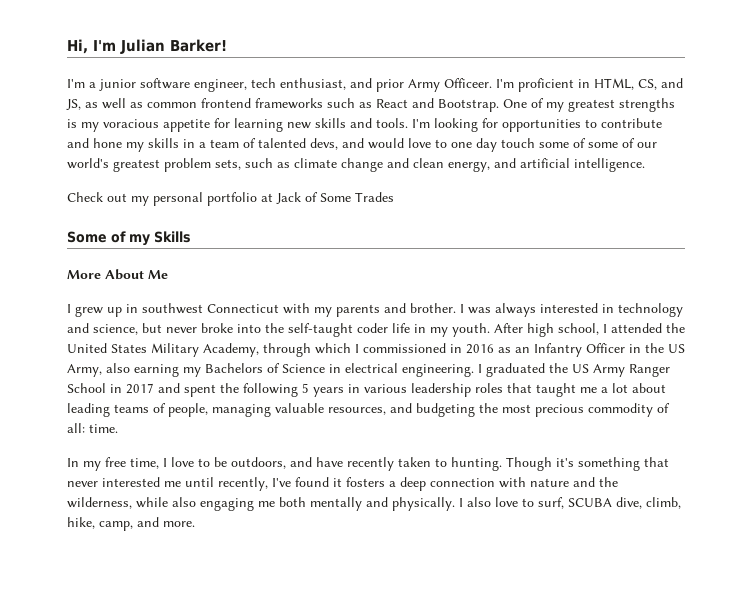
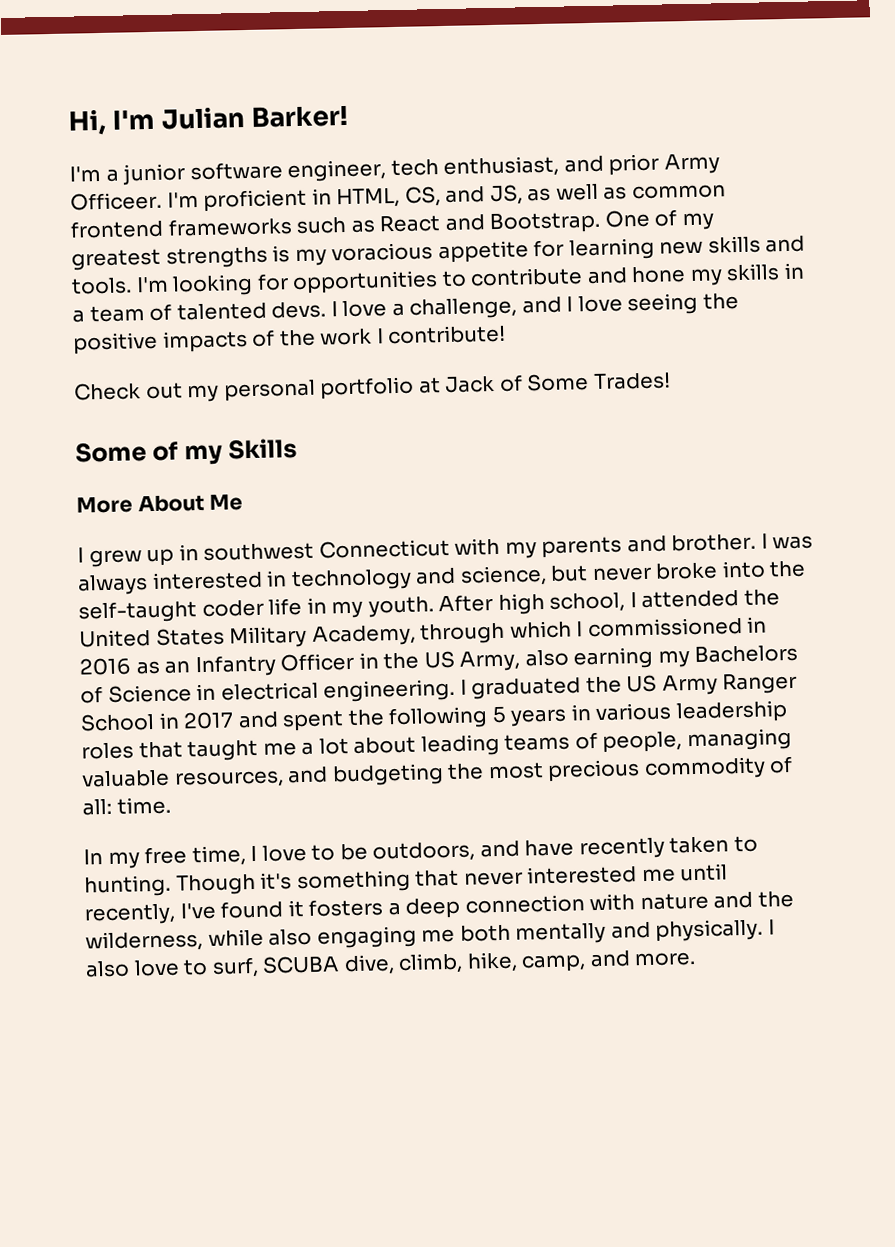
[310,138,657,152] [67,158,645,172] devs, and would love to one day touch some of some of our world's greatest problem sets, such as climate change and clean energy, and artificial intelligence. -> [271,292,739,320] [73,324,507,355] devs. I love a challenge, and I love seeing the positive impacts of the work I contribute!
[355,192,394,202] Trades -> [592,372,671,390] Trades!

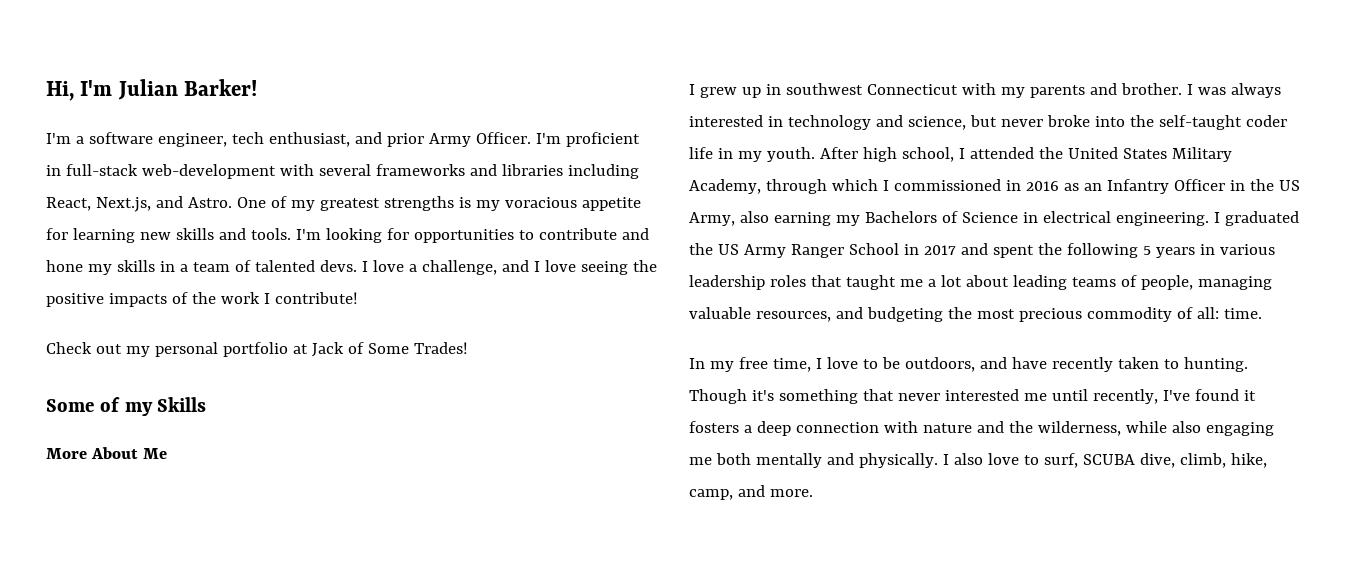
[122,163,186,186] junior -> (84, 140) none
[70,191,162,211] Officeer. -> [475,132,531,144] Officer.
[336,183,726,209] [70,210,602,239] HTML, CS, and JS, as well as common frontend frameworks such as React and Bootstrap. -> [65,164,639,179] [46,196,232,212] full-stack web-development with several frameworks and libraries including React, Next.js, and Astro.

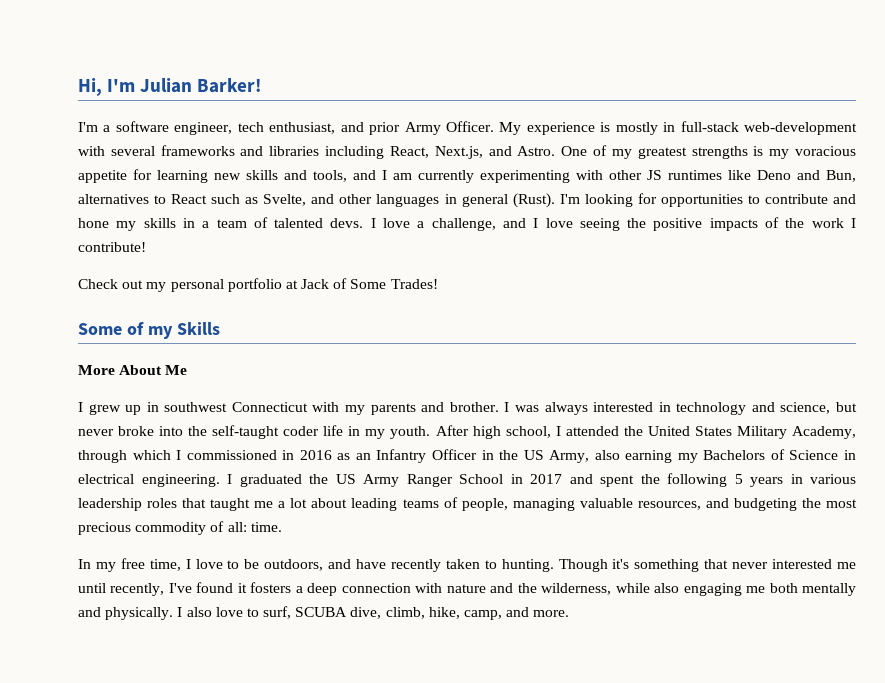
[535,132,640,147] I'm proficient -> [499,122,658,135] My experience is mostly
[250,228,291,240] tools. -> [313,170,856,183] [78,193,555,208] tools, and I am currently experimenting with other JS runtimes like Deno and Bun, alternatives to React such as Svelte, and other languages in general (Rust).

